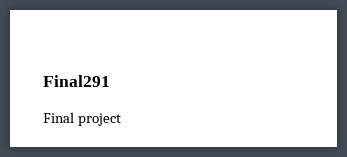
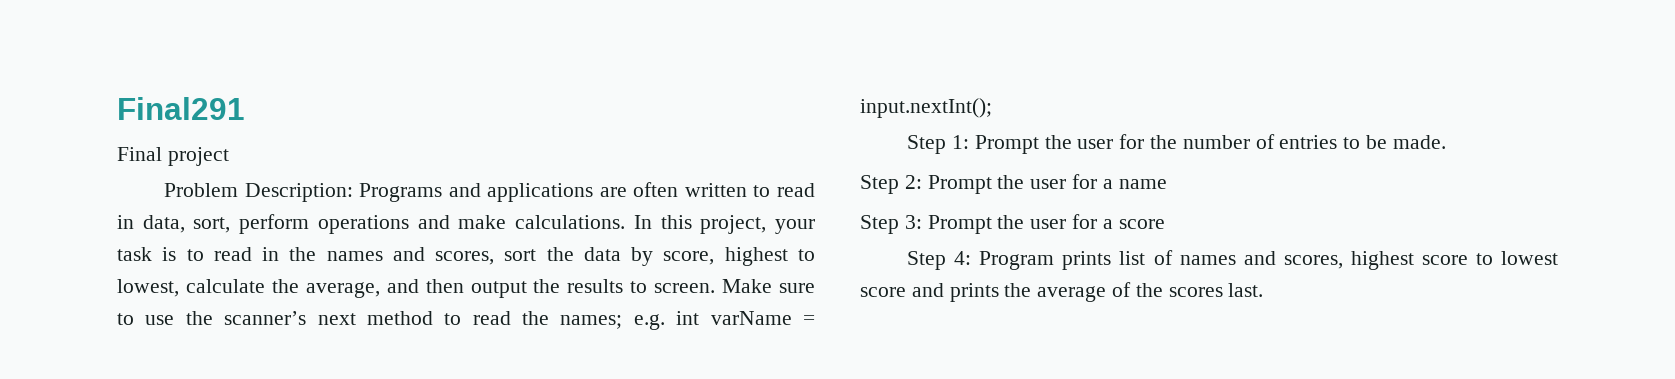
(121, 119) none -> [164,182,815,202] [117,214,816,234] [117,247,815,266] [117,279,815,298] [117,311,815,330] [860,98,992,118] [907,134,1446,154] [860,174,1167,194] [860,214,1165,234] [907,250,1558,270] [860,282,1264,302] // Problem Description: Programs and applications are often written to read in data, sort, perform operations and make calculations. In this project, your task is to read in the names and scores, sort the data by score, highest to lowest, calculate the average, and then output the results to screen. Make sure to use the scanner’s next method to read the names; e.g. int varName = input.nextInt(); // Step 1: Prompt the user for the number of entries to be made. // Step 2: Prompt the user for a name // Step 3: Prompt the user for a score // Step 4: Program prints list of names and scores, highest score to lowest score and prints the average of the scores last.

